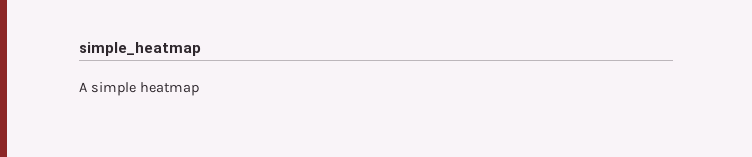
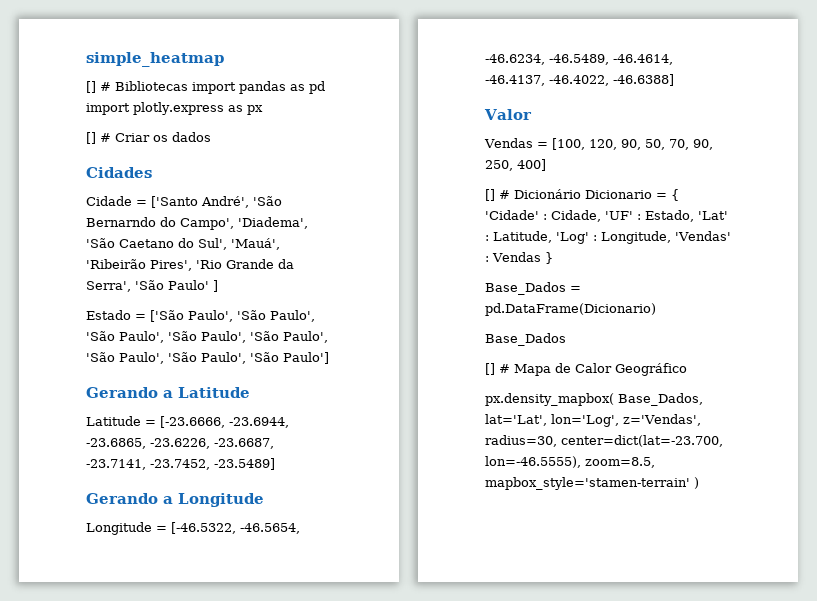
[79,82,199,96] A simple heatmap -> [86,81,325,94] [86,102,263,115] [86,132,211,144] [86,167,152,178] [86,196,282,208] [86,217,308,230] [86,238,280,250] [86,259,294,271] [86,280,218,292] [86,310,315,322] [86,331,328,343] [86,352,329,364] [86,387,250,398] [86,416,289,428] [86,438,274,449] [86,458,275,470] [86,493,264,507] [86,522,300,535] [485,54,673,65] [485,74,674,86] [484,109,532,120] [484,138,713,150] [485,159,546,171] [485,189,679,201] [485,210,728,222] [485,231,731,244] [485,252,553,264] [485,282,581,295] [485,303,656,316] [485,333,566,346] [485,363,687,376] [485,393,703,406] [485,414,701,427] [485,435,723,447] [485,456,655,468] [485,477,699,490] [] # Bibliotecas import pandas as pd import plotly.express as px // [] # Criar os dados // Cidades // Cidade = ['Santo André', 'São Bernarndo do Campo', 'Diadema', 'São Caetano do Sul', 'Mauá', 'Ribeirão Pires', 'Rio Grande da Serra', 'São Paulo' ] // Estado = ['São Paulo', 'São Paulo', 'São Paulo', 'São Paulo', 'São Paulo', 'São Paulo', 'São Paulo', 'São Paulo'] // Gerando a Latitude // Latitude = [-23.6666, -23.6944, -23.6865, -23.6226, -23.6687, -23.7141, -23.7452, -23.5489] // Gerando a Longitude // Longitude = [-46.5322, -46.5654, -46.6234, -46.5489, -46.4614, -46.4137, -46.4022, -46.6388] // Valor // Vendas = [100, 120, 90, 50, 70, 90, 250, 400] // [] # Dicionário Dicionario = { 'Cidade' : Cidade, 'UF' : Estado, 'Lat' : Latitude, 'Log' : Longitude, 'Vendas' : Vendas } // Base_Dados = pd.DataFrame(Dicionario) // Base_Dados // [] # Mapa de Calor Geográfico // px.density_mapbox( Base_Dados, lat='Lat', lon='Log', z='Vendas', radius=30, center=dict(lat=-23.700, lon=-46.5555), zoom=8.5, mapbox_style='stamen-terrain' )

